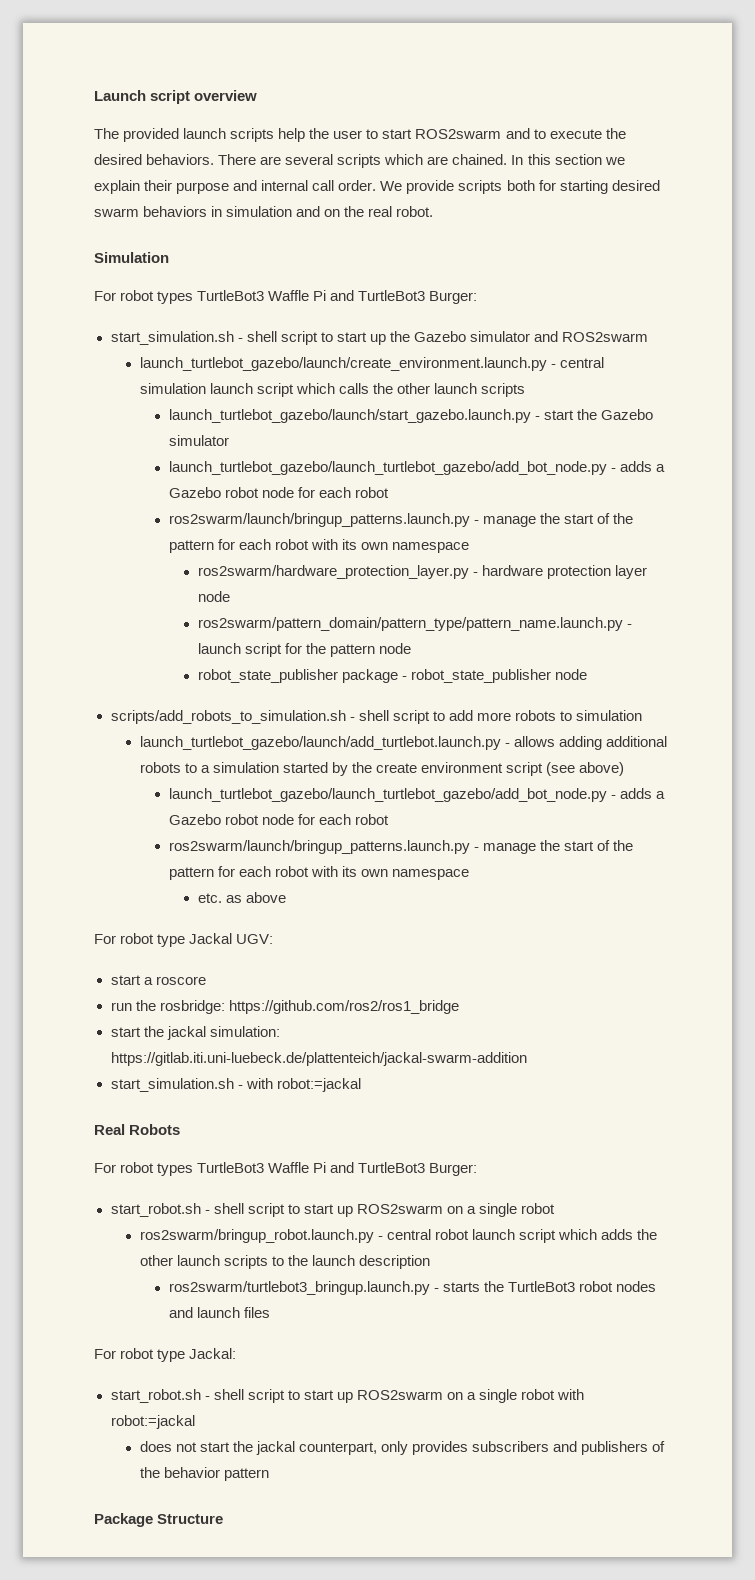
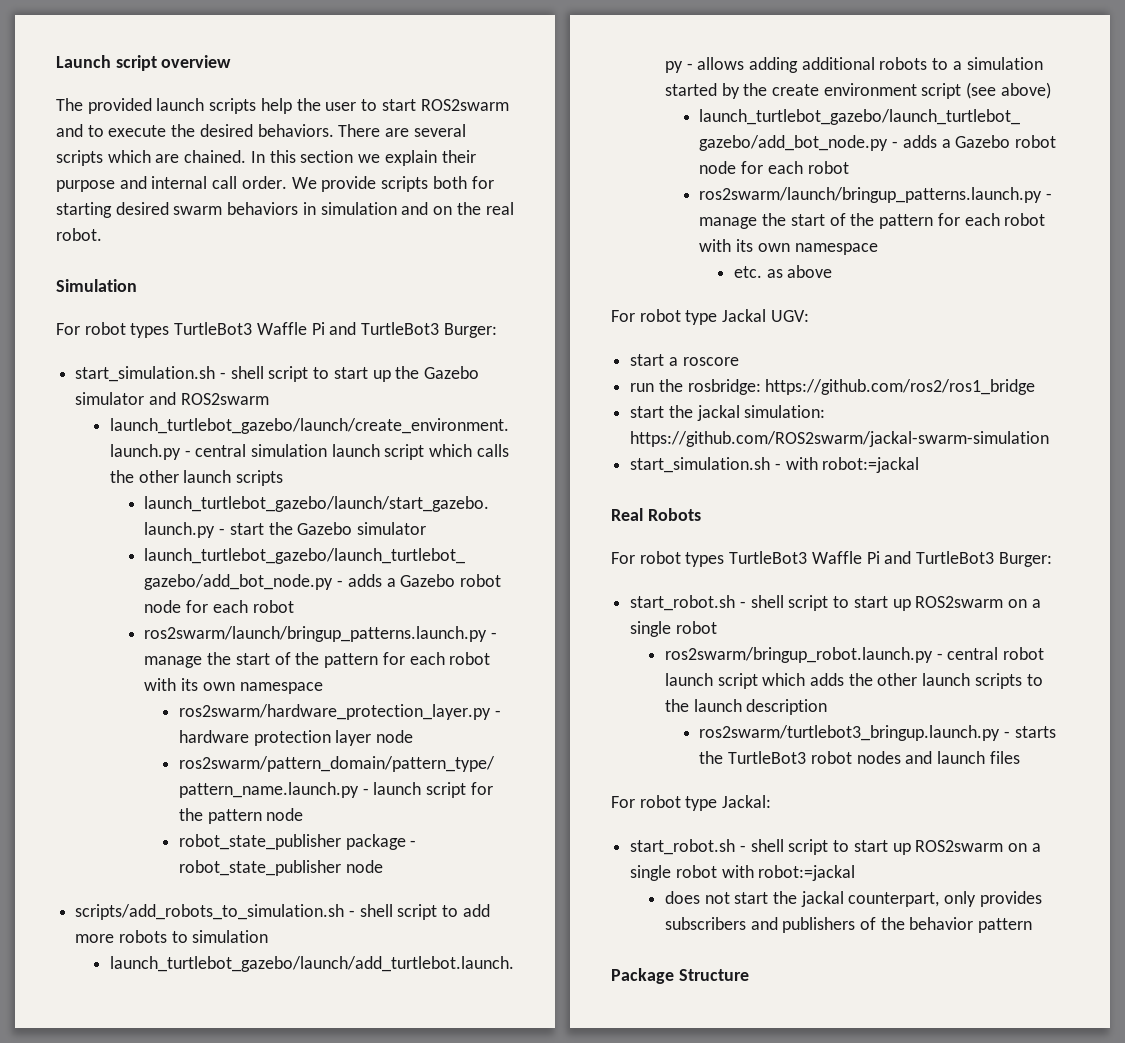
[110,1052,527,1066] https://gitlab.iti.uni-luebeck.de/plattenteich/jackal-swarm-addition -> [630,431,1050,447] https://github.com/ROS2swarm/jackal-swarm-simulation

